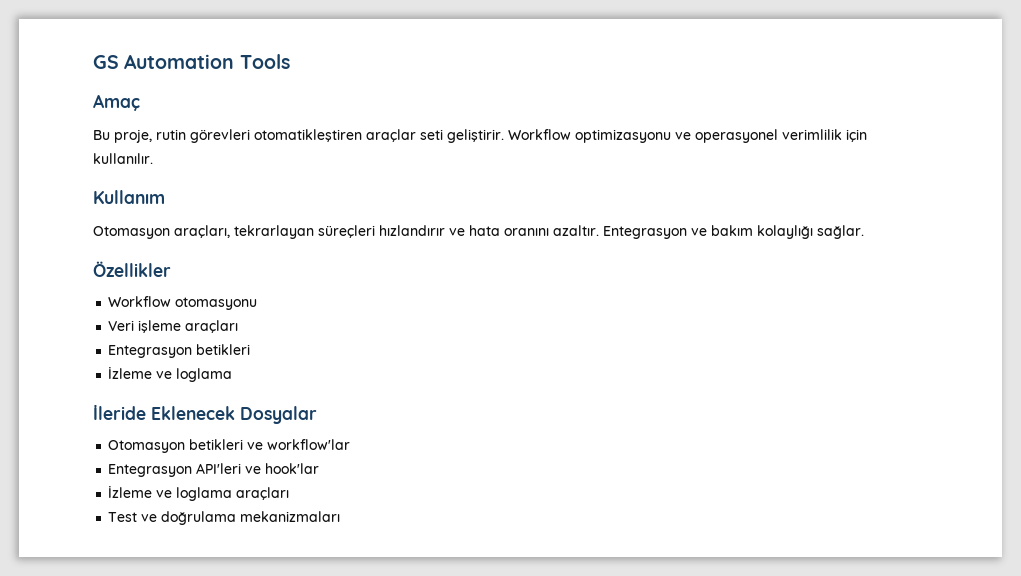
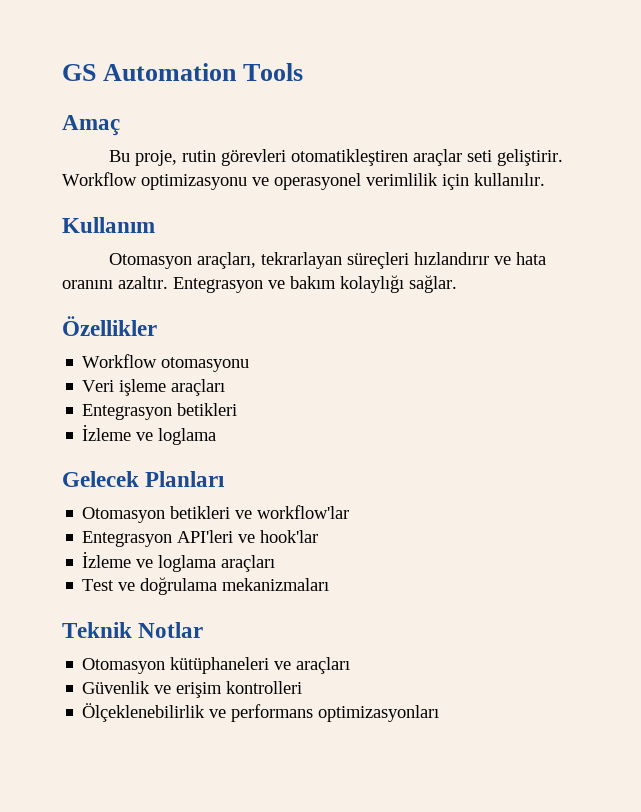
[93,404,317,424] İleride Eklenecek Dosyalar -> [62,471,226,487] Gelecek Planları
(341, 516) none -> [62,622,204,638] [82,657,351,674] [82,681,303,698] [82,703,440,722] // Teknik Notlar // Otomasyon kütüphaneleri ve araçları // Güvenlik ve erişim kontrolleri // Ölçeklenebilirlik ve performans optimizasyonları

